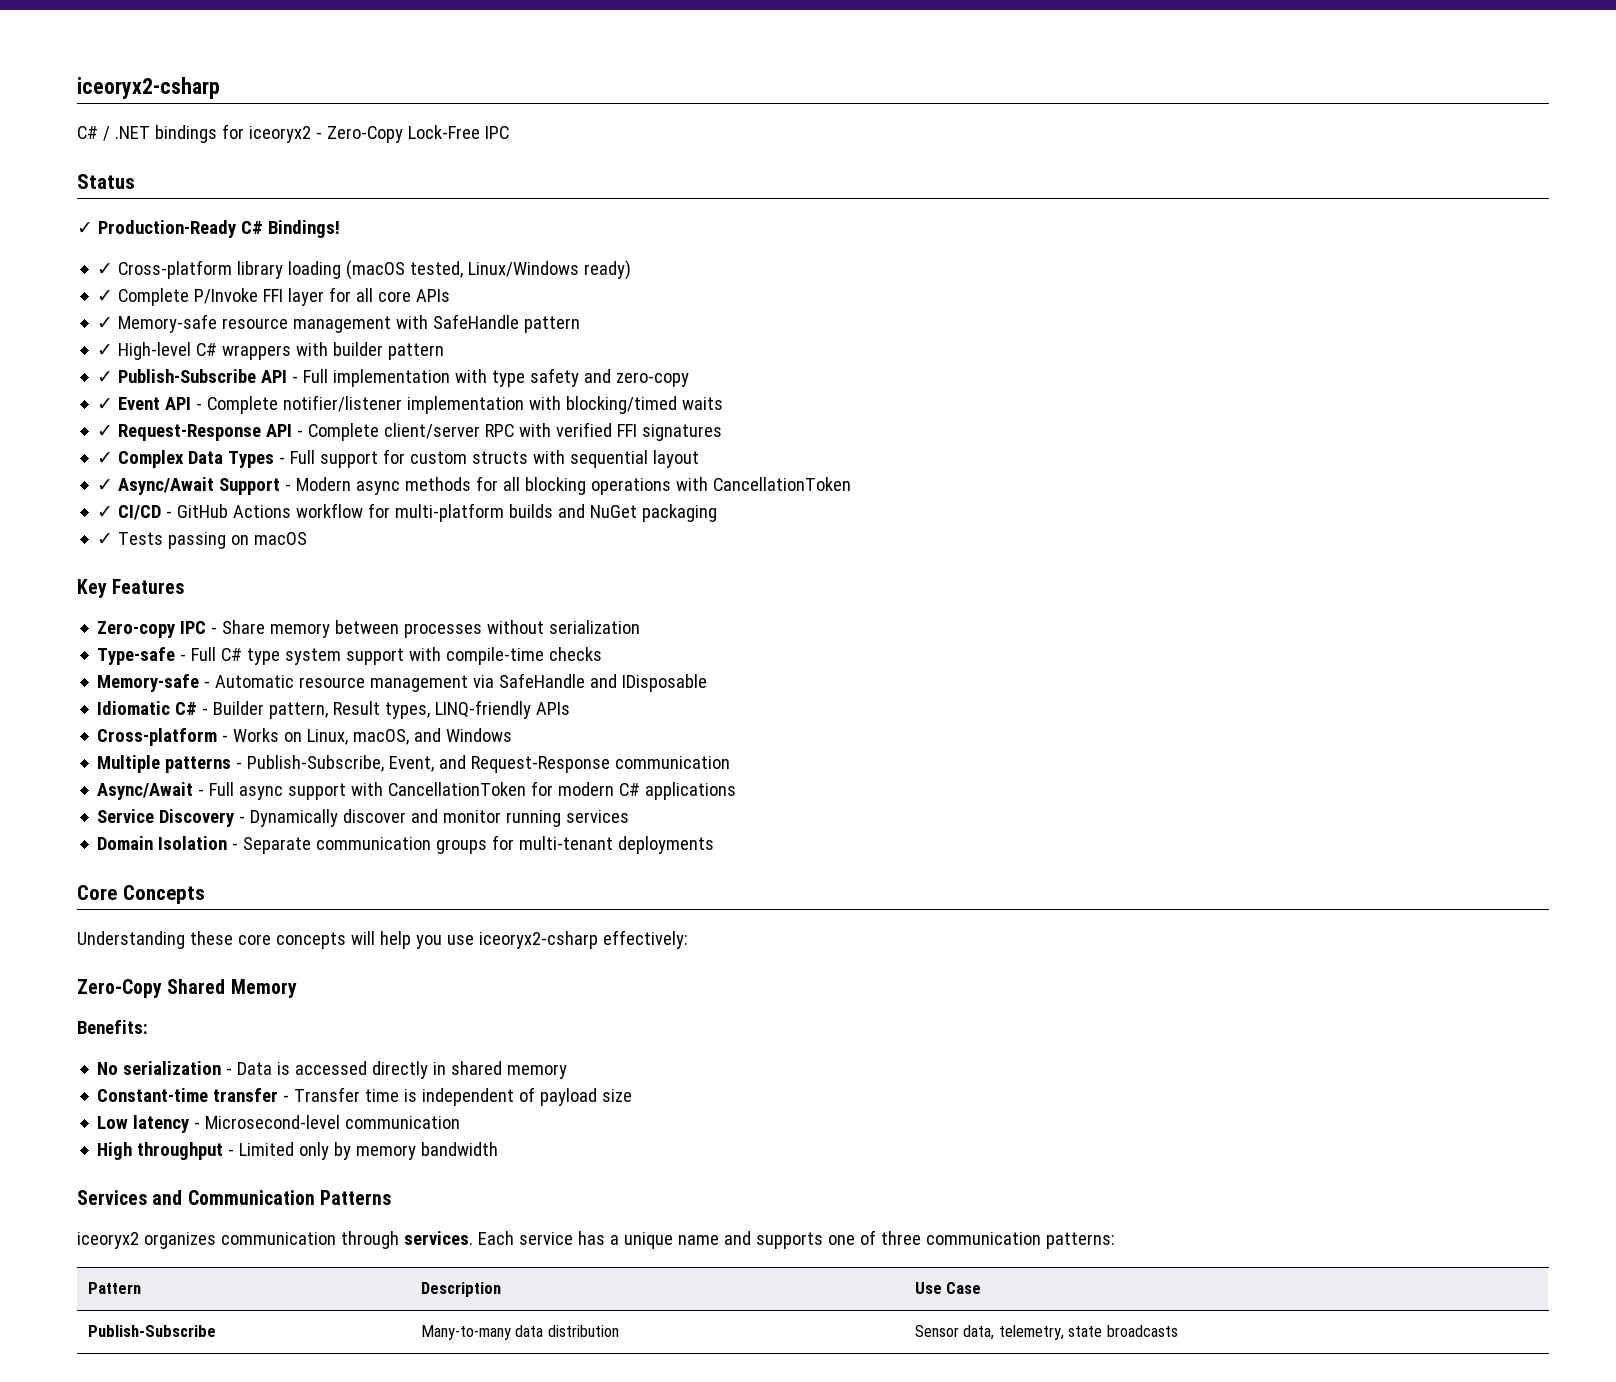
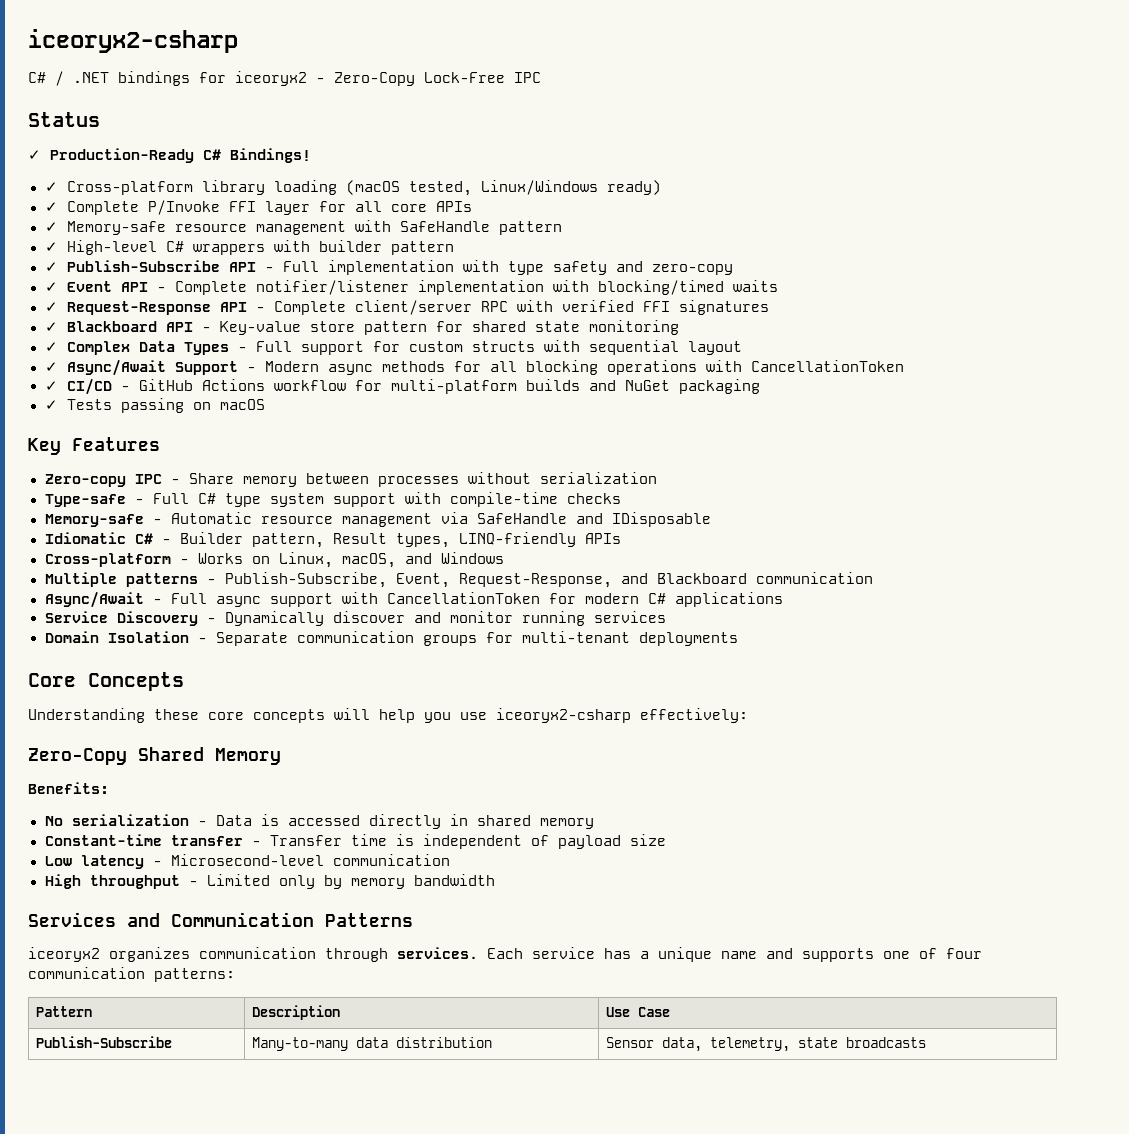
(723, 432) none -> [44,320,679,335] // ✓ Blackboard API - Key-value store pattern for shared state monitoring
[439,755,611,773] and Request-Response -> [458,573,747,588] Request-Response, and Blackboard
[880,1231,921,1245] three -> [946,948,982,959] four

